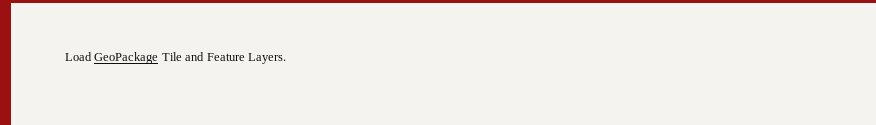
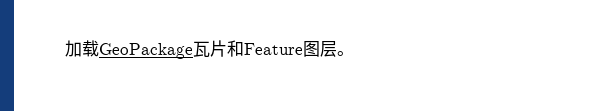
[65,52,286,64] Load GeoPackage Tile and Feature Layers. -> [65,40,354,59] 加载GeoPackage瓦片和Feature图层。

